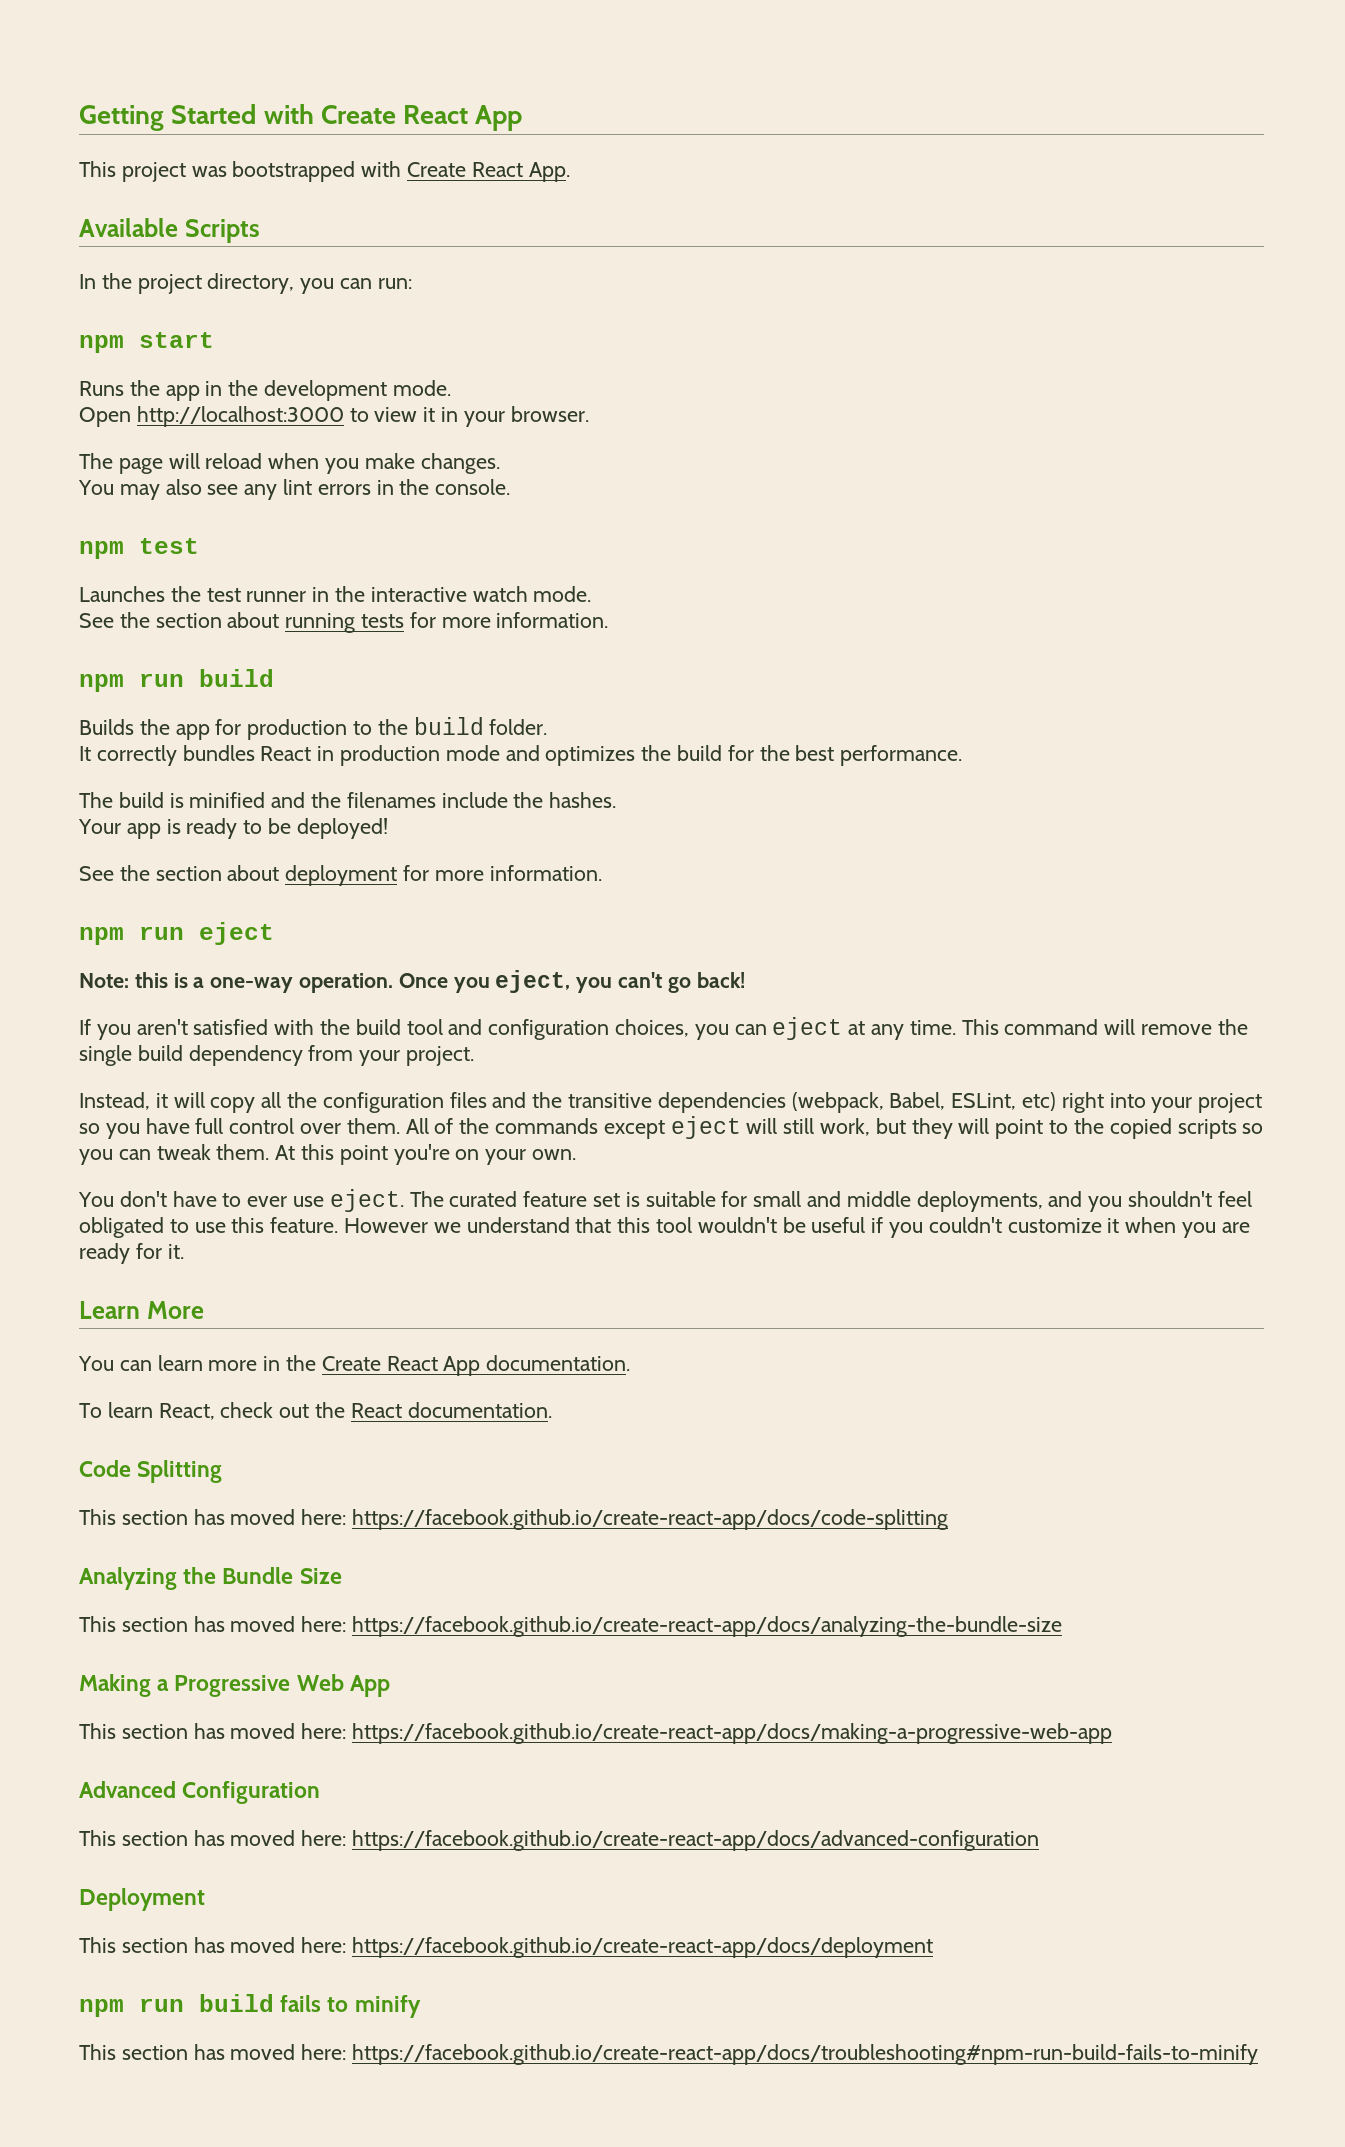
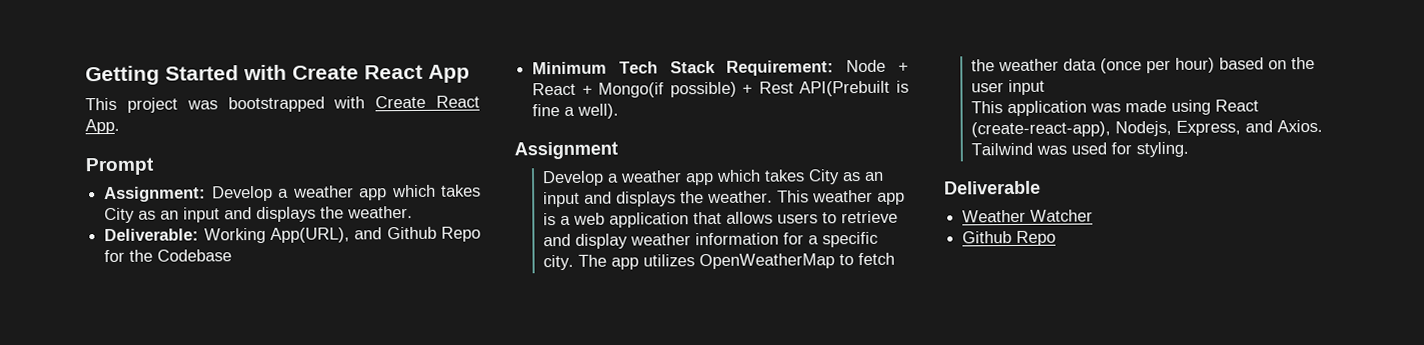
[79,218,260,243] [79,273,412,294] [79,332,214,353] [79,380,451,401] [79,406,589,427] [79,453,500,474] [78,479,511,500] [79,538,199,559] [79,586,592,602] [79,612,609,633] [79,669,274,692] [79,717,548,740] [79,745,963,766] [79,792,617,808] [78,818,388,839] [79,865,602,886] [79,922,274,945] [79,970,745,993] [79,1017,1248,1040] [79,1045,475,1066] [79,1092,1263,1113] [79,1116,1264,1139] [79,1144,577,1165] [78,1189,1252,1212] [79,1217,1250,1238] [79,1243,184,1264] [79,1301,204,1319] [78,1355,631,1376] [79,1402,552,1420] [79,1460,223,1483] [79,1509,949,1530] [79,1567,342,1590] [79,1616,1063,1637] [79,1674,390,1697] [79,1723,1113,1744] [79,1781,321,1804] [79,1830,1040,1851] [79,1888,205,1911] [79,1937,934,1958] [79,1994,421,2018] [79,2044,1259,2065] Available Scripts // In the project directory, you can run: // npm start // Runs the app in the development mode. // Open http://localhost:3000 to view it in your browser. // The page will reload when you make changes. // You may also see any lint errors in the console. // npm test // Launches the test runner in the interactive watch mode. // See the section about running tests for more information. // npm run build // Builds the app for production to the build folder. // It correctly bundles React in production mode and optimizes the build for the best performance. // The build is minified and the filenames include the hashes. // Your app is ready to be deployed! // See the section about deployment for more information. // npm run eject // Note: this is a one-way operation. Once you eject, you can't go back! // If you aren't satisfied with the build tool and configuration choices, you can eject at any time. This command will remove the single build dependency from your project. // Instead, it will copy all the configuration files and the transitive dependencies (webpack, Babel, ESLint, etc) right into your project so you have full control over them. All of the commands except eject will still work, but they will point to the copied scripts so you can tweak them. At this point you're on your own. // You don't have to ever use eject. The curated feature set is suitable for small and middle deployments, and you shouldn't feel obligated to use this feature. However we understand that this tool wouldn't be useful if you couldn't customize it when you are ready for it. // Learn More // You can learn more in the Create React App documentation. // To learn React, check out the React documentation. // Code Splitting // This section has moved here: https://facebook.github.io/create-react-app/docs/code-splitting // Analyzing the Bundle Size // This section has moved here: https://facebook.github.io/create-react-app/docs/analyzing-the-bundle-size // Making a Progressive Web App // This section has moved here: https://facebook.github.io/create-react-app/docs/making-a-progressive-web-app // Advanced Configuration // This section has moved here: https://facebook.github.io/create-react-app/docs/advanced-configuration // Deployment // This section has moved here: https://facebook.github.io/create-react-app/docs/deployment // npm run build fails to minify // This section has moved here: https://facebook.github.io/create-react-app/docs/troubleshooting#npm-run-build-fails-to-minify -> [85,157,155,176] [104,184,482,203] [104,205,414,224] [104,226,481,244] [104,249,233,263] [532,59,909,76] [532,80,909,98] [532,103,620,119] [514,141,618,160] [542,169,885,187] [543,189,906,208] [543,210,899,228] [543,231,879,249] [543,252,896,271] [971,56,1316,74] [971,79,1046,96] [971,99,1260,117] [971,119,1324,138] [971,141,1190,158] [944,180,1041,195] [962,209,1094,223] [962,230,1057,246] Prompt // Assignment: Develop a weather app which takes City as an input and displays the weather. // Deliverable: Working App(URL), and Github Repo for the Codebase // Minimum Tech Stack Requirement: Node + React + Mongo(if possible) + Rest API(Prebuilt is fine a well). // Assignment // Develop a weather app which takes City as an input and displays the weather. This weather app is a web application that allows users to retrieve and display weather information for a specific city. The app utilizes OpenWeatherMap to fetch the weather data (once per hour) based on the user input // This application was made using React (create-react-app), Nodejs, Express, and Axios. Tailwind was used for styling. // Deliverable // Weather Watcher // Github Repo

